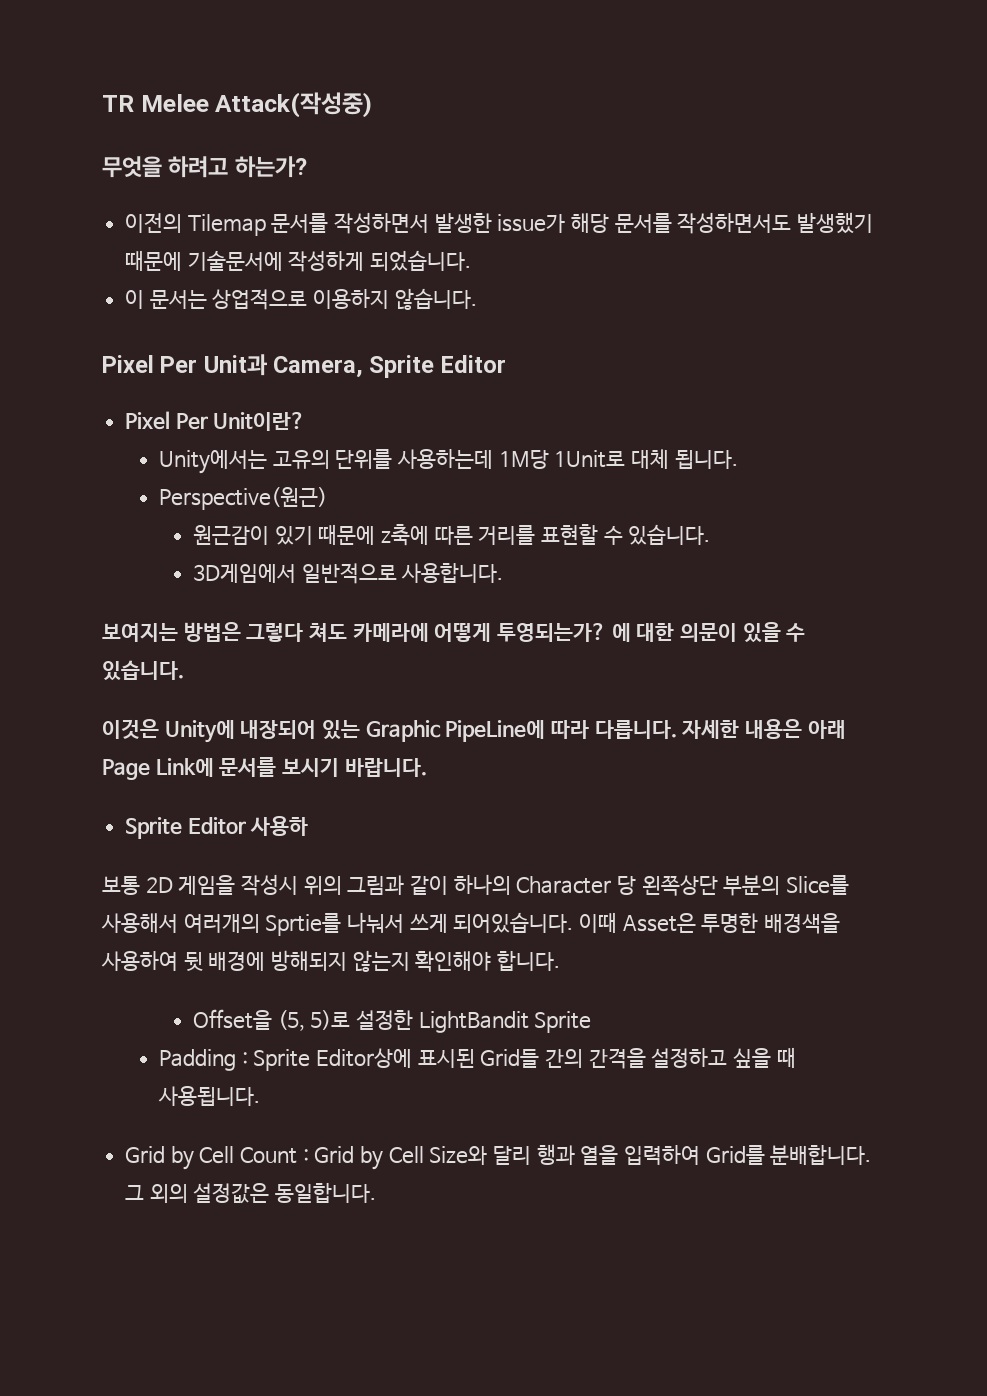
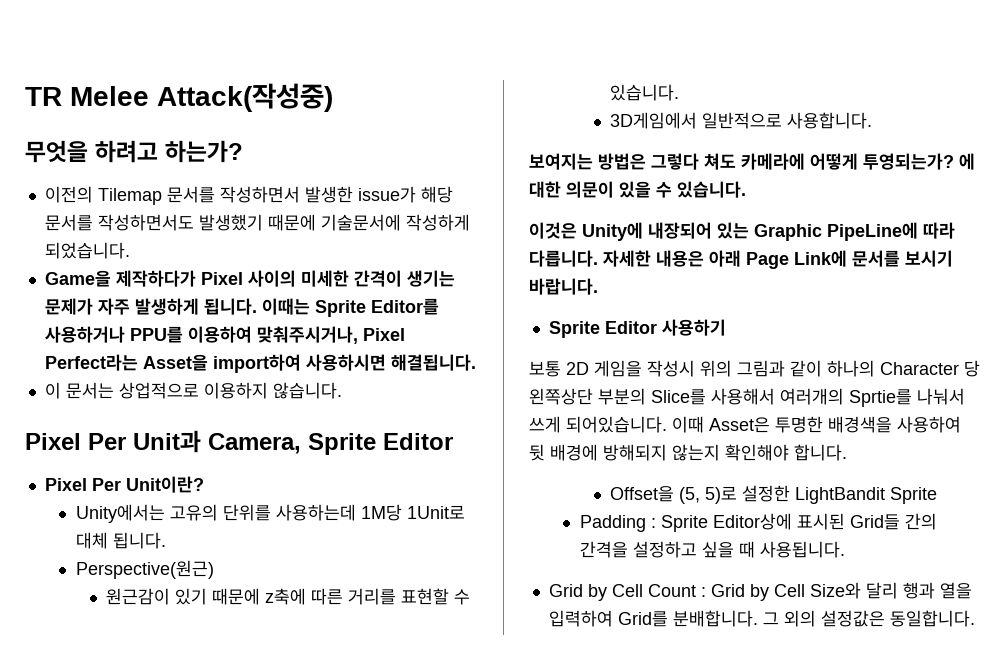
(472, 260) none -> [44,270,455,287] [44,298,439,317] [44,326,405,344] [44,354,476,373] // Game을 제작하다가 Pixel 사이의 미세한 간격이 생기는 문제가 자주 발생하게 됩니다. 이때는 Sprite Editor를 사용하거나 PPU를 이용하여 맞춰주시거나, Pixel Perfect라는 Asset을 import하여 사용하시면 해결됩니다.
[250,816,309,836] 사용하 -> [661,319,726,336] 사용하기

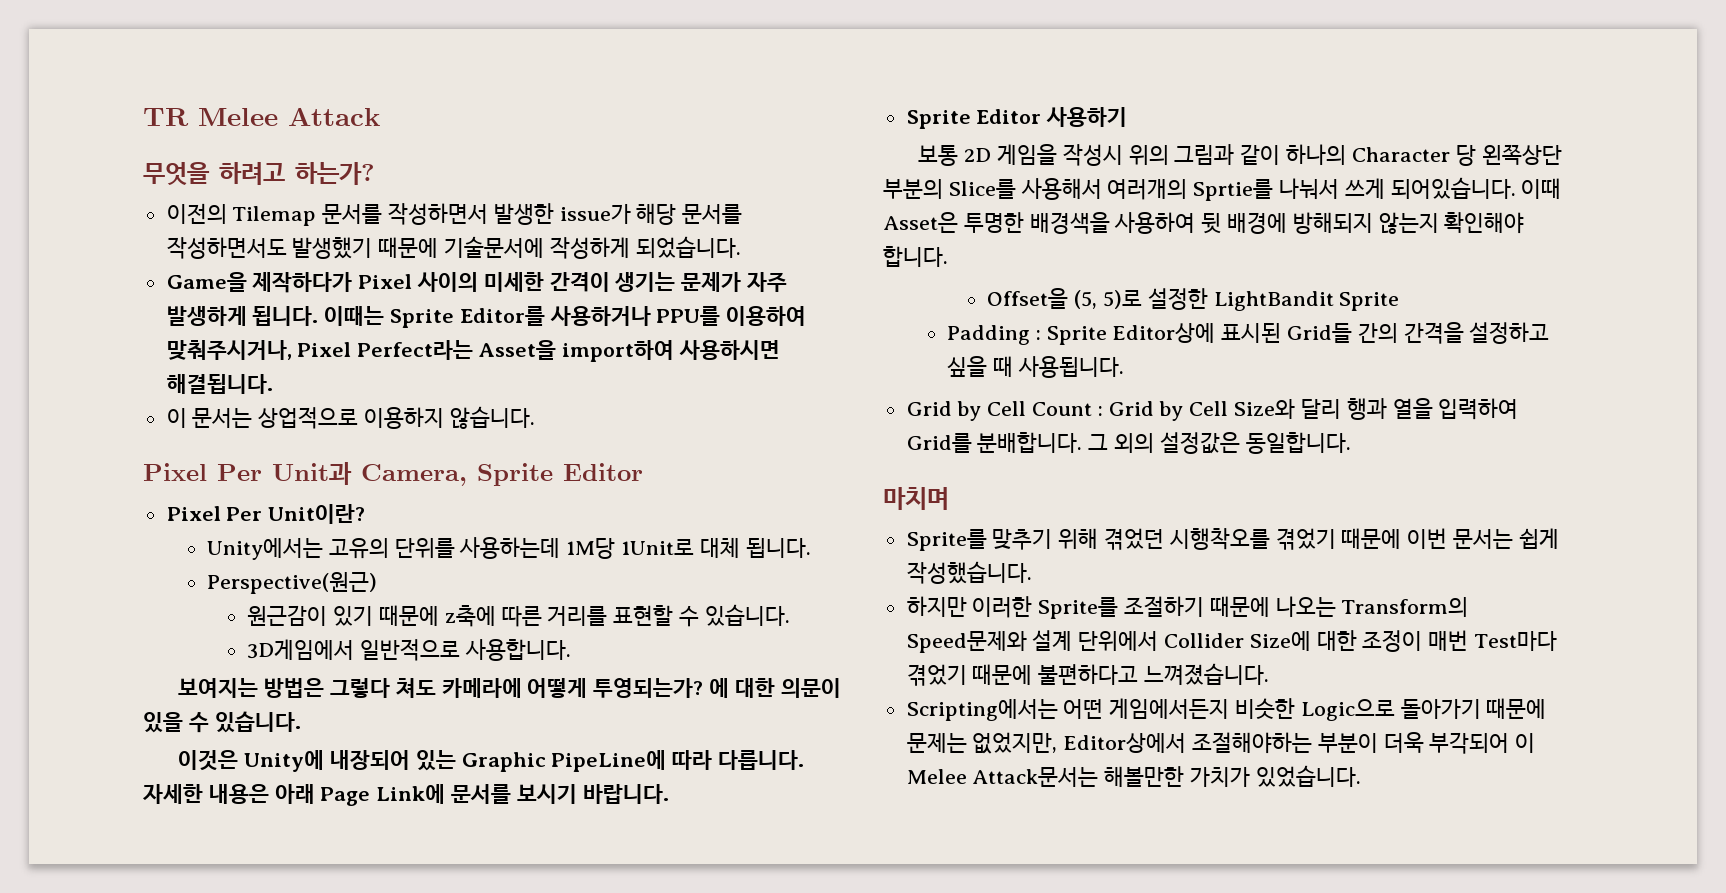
[157,83,333,112] Attack(작성중) -> [288,107,380,126] Attack
(975, 618) none -> [883,487,949,510] [906,528,1559,551] [906,561,1032,584] [906,596,1469,619] [906,630,1558,653] [906,663,1270,686] [906,698,1547,721] [906,732,1536,754] [906,765,1361,787] // 마치며 // Sprite를 맞추기 위해 겪었던 시행착오를 겪었기 때문에 이번 문서는 쉽게 작성했습니다. // 하지만 이러한 Sprite를 조절하기 때문에 나오는 Transform의 Speed문제와 설계 단위에서 Collider Size에 대한 조정이 매번 Test마다 겪었기 때문에 불편하다고 느껴졌습니다. // Scripting에서는 어떤 게임에서든지 비슷한 Logic으로 돌아가기 때문에 문제는 없었지만, Editor상에서 조절해야하는 부분이 더욱 부각되어 이 Melee Attack문서는 해볼만한 가치가 있었습니다.

